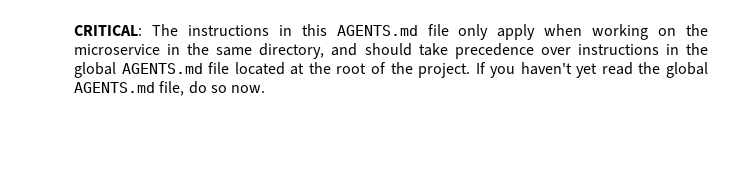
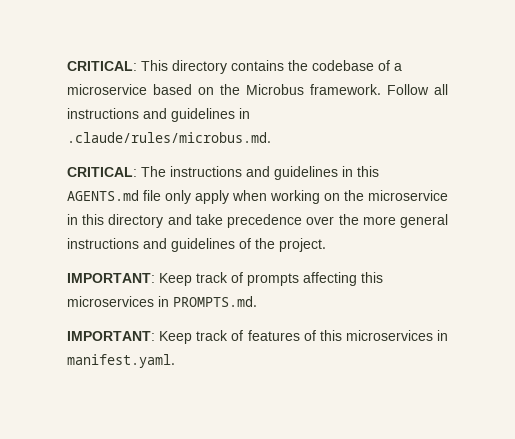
[74,24,269,36] CRITICAL: The instructions -> [67,60,402,74] [67,84,448,95] [67,108,250,122] [67,132,271,143] [67,166,338,180] CRITICAL: This directory contains the codebase of a microservice based on the Microbus framework. Follow all instructions and guidelines in .claude/rules/microbus.md. // CRITICAL: The instructions and guidelines
[187,43,708,59] [74,62,708,78] [74,81,266,96] the same directory, and should take precedence over instructions in the global AGENTS.md file located at the root of the project. If you haven't yet read the global AGENTS.md file, do so now. -> [82,214,449,228] [67,238,326,252] [67,272,383,286] [67,296,257,307] [67,330,448,344] [67,354,175,368] this directory and take precedence over the more general instructions and guidelines of the project. // IMPORTANT: Keep track of prompts affecting this microservices in PROMPTS.md. // IMPORTANT: Keep track of features of this microservices in manifest.yaml.

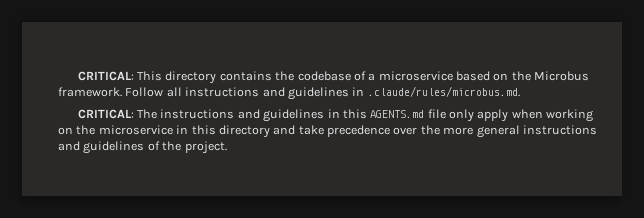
[67,272,383,286] [67,296,257,307] [67,330,448,344] [67,354,175,368] // IMPORTANT: Keep track of prompts affecting this microservices in PROMPTS.md. // IMPORTANT: Keep track of features of this microservices in manifest.yaml. -> (227, 147) none

